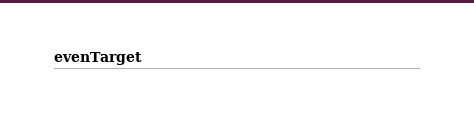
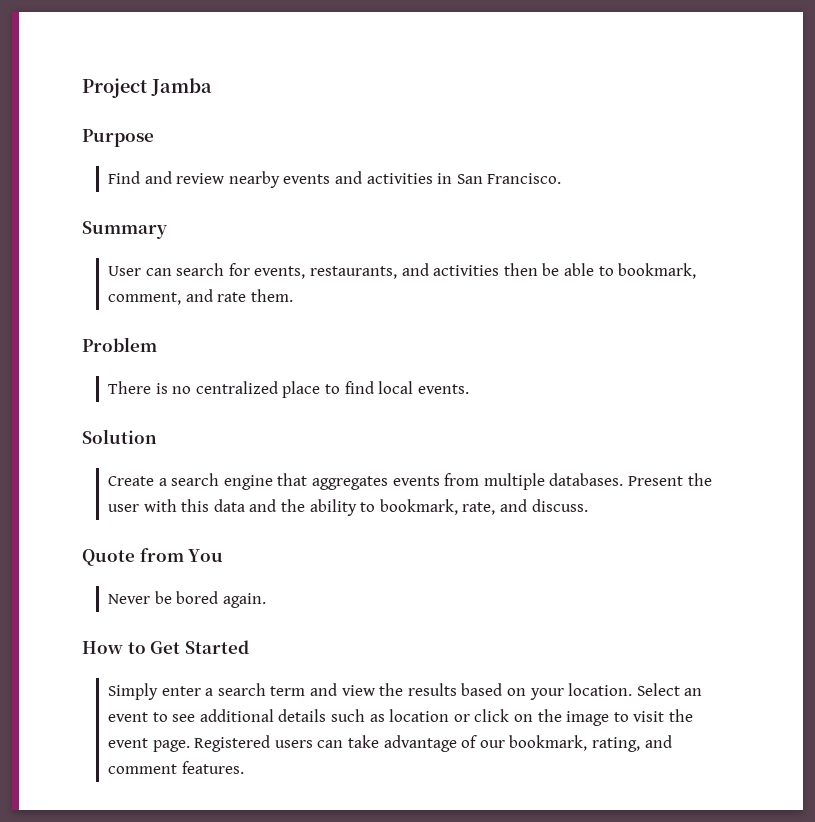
[54,52,142,65] evenTarget -> [82,78,212,98] [82,129,154,147] [108,171,562,188] [82,221,167,239] [108,263,697,279] [108,289,293,305] [82,337,157,352] [108,381,469,398] [82,429,157,444] [108,473,712,490] [108,499,588,516] [82,548,224,566] [108,591,266,608] [82,640,249,654] [108,683,703,700] [108,709,693,726] [108,735,672,752] [108,761,244,774] Project Jamba // Purpose // Find and review nearby events and activities in San Francisco. // Summary // User can search for events, restaurants, and activities then be able to bookmark, comment, and rate them. // Problem // There is no centralized place to find local events. // Solution // Create a search engine that aggregates events from multiple databases. Present the user with this data and the ability to bookmark, rate, and discuss. // Quote from You // Never be bored again. // How to Get Started // Simply enter a search term and view the results based on your location. Select an event to see additional details such as location or click on the image to visit the event page. Registered users can take advantage of our bookmark, rating, and comment features.

